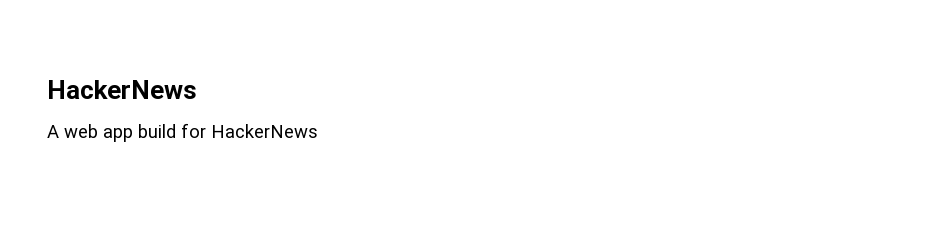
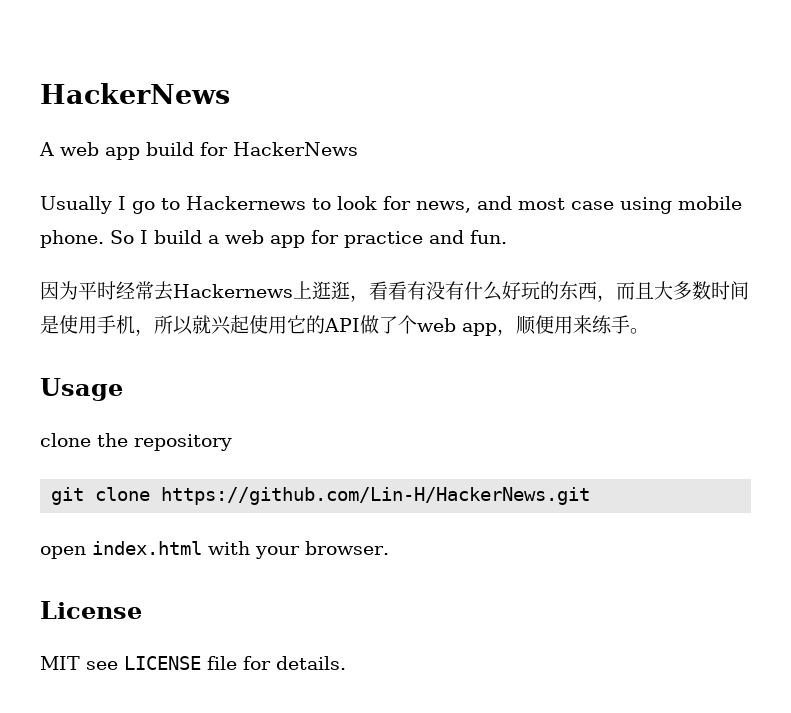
(318, 131) none -> [40,196,742,214] [40,230,507,248] [40,281,749,302] [40,315,649,336] [40,378,123,401] [40,433,232,451] [51,487,591,505] [40,541,389,559] [40,601,142,619] [40,656,346,670] // Usually I go to Hackernews to look for news, and most case using mobile phone. So I build a web app for practice and fun. // 因为平时经常去Hackernews上逛逛，看看有没有什么好玩的东西，而且大多数时间是使用手机，所以就兴起使用它的API做了个web app，顺便用来练手。 // Usage // clone the repository // git clone https://github.com/Lin-H/HackerNews.git // open index.html with your browser. // License // MIT see LICENSE file for details.

